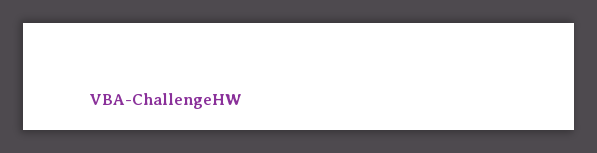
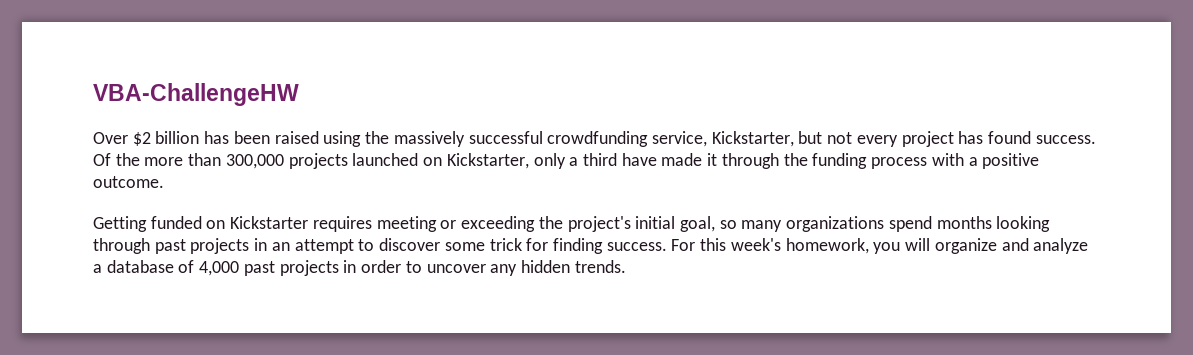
(242, 101) none -> [93,131,1096,147] [93,153,1040,169] [93,176,164,188] [93,216,1051,232] [93,238,1089,254] [93,260,626,276] // Over $2 billion has been raised using the massively successful crowdfunding service, Kickstarter, but not every project has found success. Of the more than 300,000 projects launched on Kickstarter, only a third have made it through the funding process with a positive outcome. // Getting funded on Kickstarter requires meeting or exceeding the project's initial goal, so many organizations spend months looking through past projects in an attempt to discover some trick for finding success. For this week's homework, you will organize and analyze a database of 4,000 past projects in order to uncover any hidden trends.

